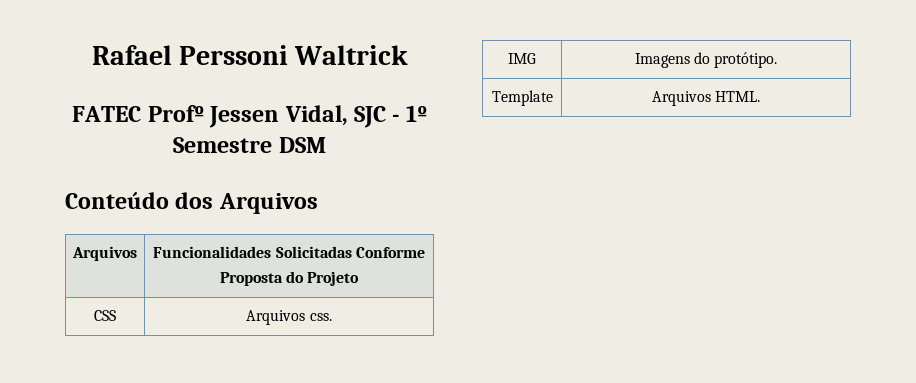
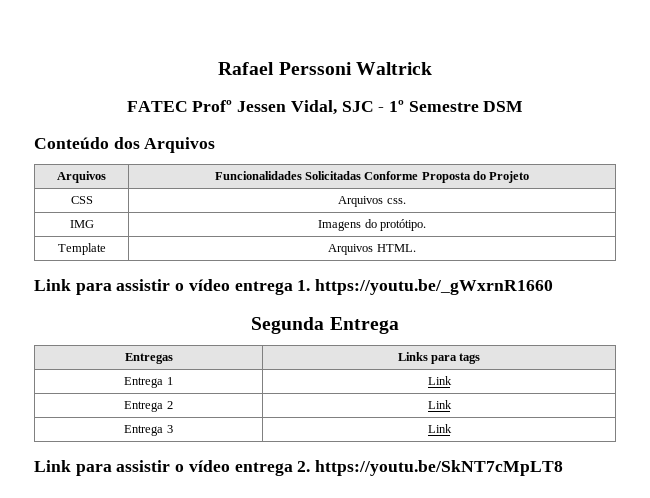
(761, 96) none -> [34,279,554,295] [251,317,399,334] [124,353,173,364] [397,352,481,364] [124,377,173,388] [427,376,452,385] [124,401,173,412] [427,400,452,409] [124,425,173,436] [427,424,452,433] [34,460,564,476] // Link para assistir o vídeo entrega 1. https://youtu.be/_gWxrnR1660 // Segunda Entrega // Entregas | Links para tags // Entrega 1 | Link // Entrega 2 | Link // Entrega 3 | Link // Link para assistir o vídeo entrega 2. https://youtu.be/SkNT7cMpLT8

